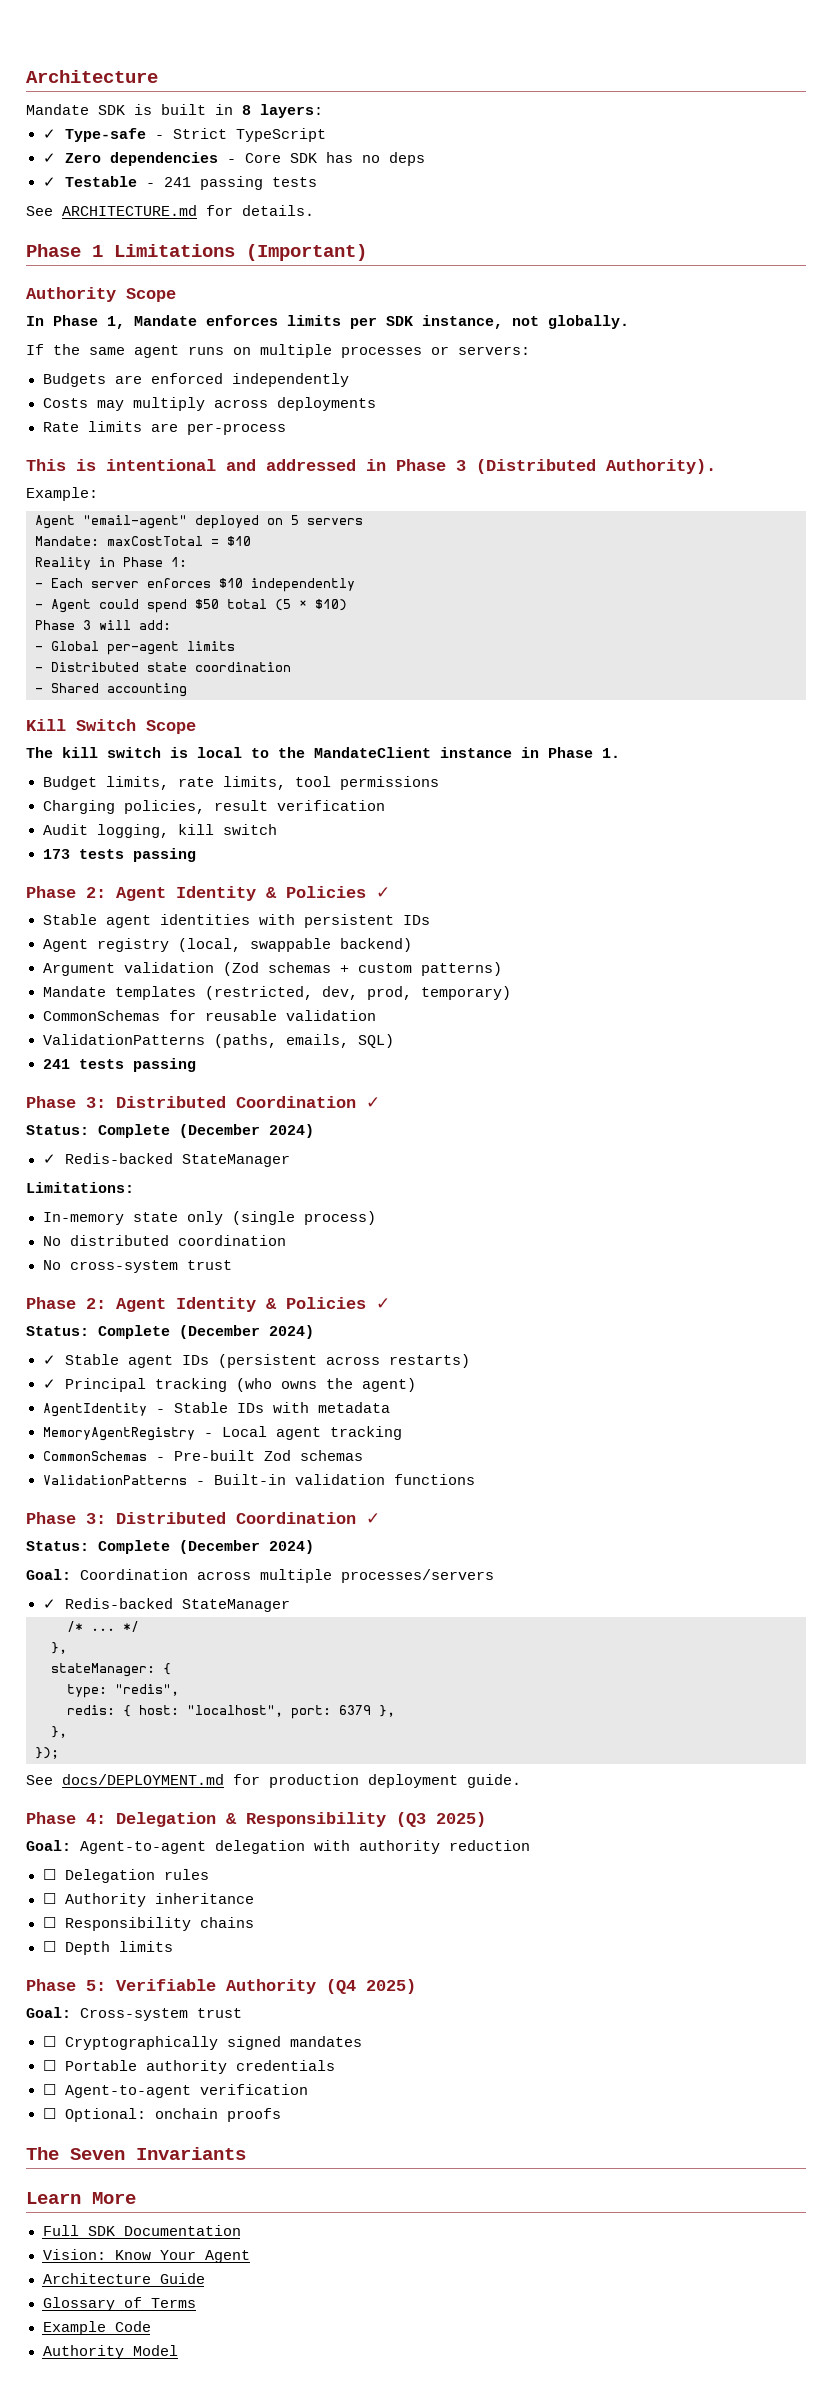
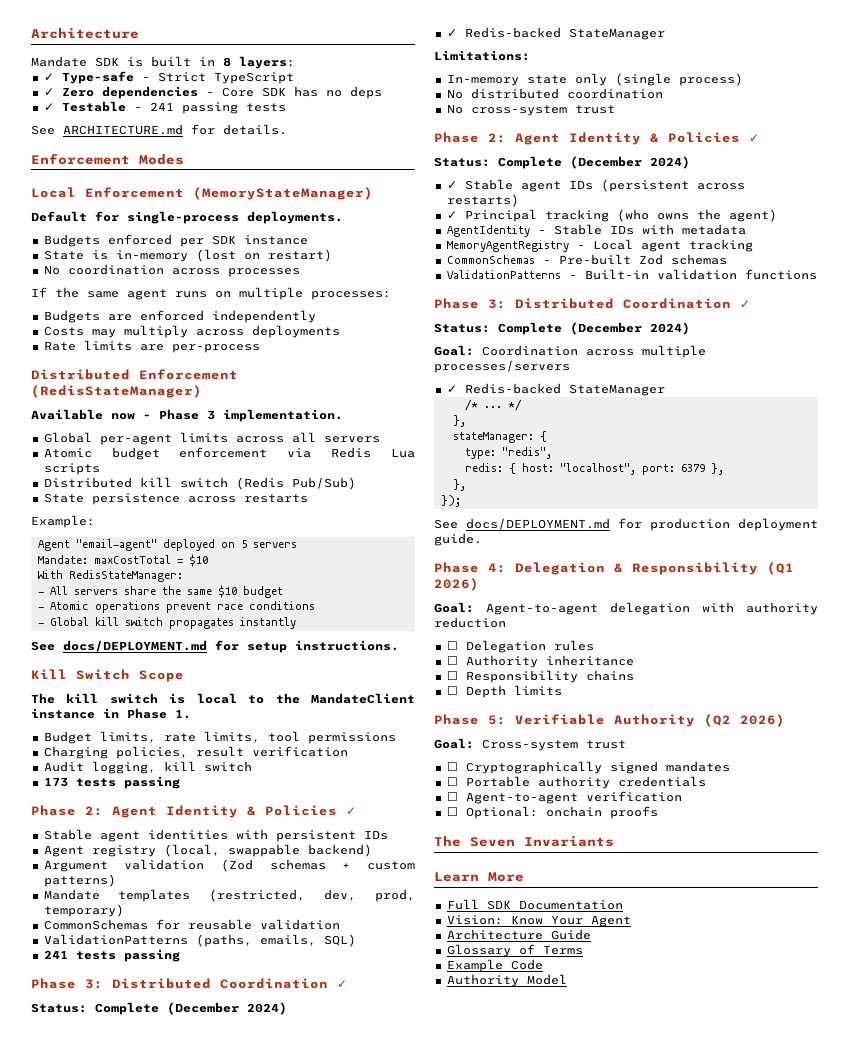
[26,244,367,261] [26,287,176,302] [26,315,629,329] Phase 1 Limitations (Important) // Authority Scope // In Phase 1, Mandate enforces limits per SDK instance, not globally. -> [31,153,184,165] [31,187,373,200] [31,211,343,224] [43,234,308,247] [43,249,332,262] [43,264,300,277] Enforcement Modes // Local Enforcement (MemoryStateManager) // Default for single-process deployments. // Budgets enforced per SDK instance // State is in-memory (lost on restart) // No coordination across processes
[341,346,530,358] processes or servers: -> [311,291,391,300] processes:
[26,459,716,474] This is intentional and addressed in Phase 3 (Distributed Authority). -> [31,369,238,380] [31,385,202,398] [31,409,343,422] [43,432,380,445] [43,447,415,460] [43,463,100,475] [43,477,356,490] [43,493,308,505] Distributed Enforcement (RedisStateManager) // Available now - Phase 3 implementation. // Global per-agent limits across all servers // Atomic budget enforcement via Redis Lua scripts // Distributed kill switch (Redis Pub/Sub) // State persistence across restarts
[35,557,187,570] [35,578,355,592] [35,599,347,613] [35,620,171,630] [35,641,235,655] [35,662,291,672] [35,683,187,697] Reality in Phase 1: // - Each server enforces $10 independently // - Agent could spend $50 total (5 × $10) // Phase 3 will add: // - Global per-agent limits // - Distributed state coordination // - Shared accounting -> [37,570,183,582] [37,585,283,598] [37,601,315,613] [37,617,296,629] [31,640,399,653] With RedisStateManager: // - All servers share the same $10 budget // - Atomic operations prevent race conditions // - Global kill switch propagates instantly // See docs/DEPLOYMENT.md for setup instructions.
[396,1812,486,1827] (Q3 2025) -> [767,562,794,575] [434,578,479,591] (Q1 2026)
[326,1979,416,1994] (Q4 2025) -> [704,714,785,727] (Q2 2026)

